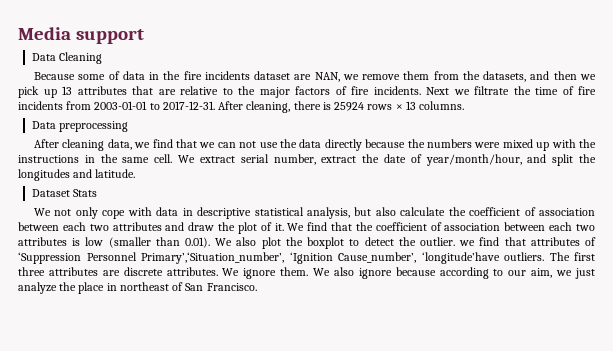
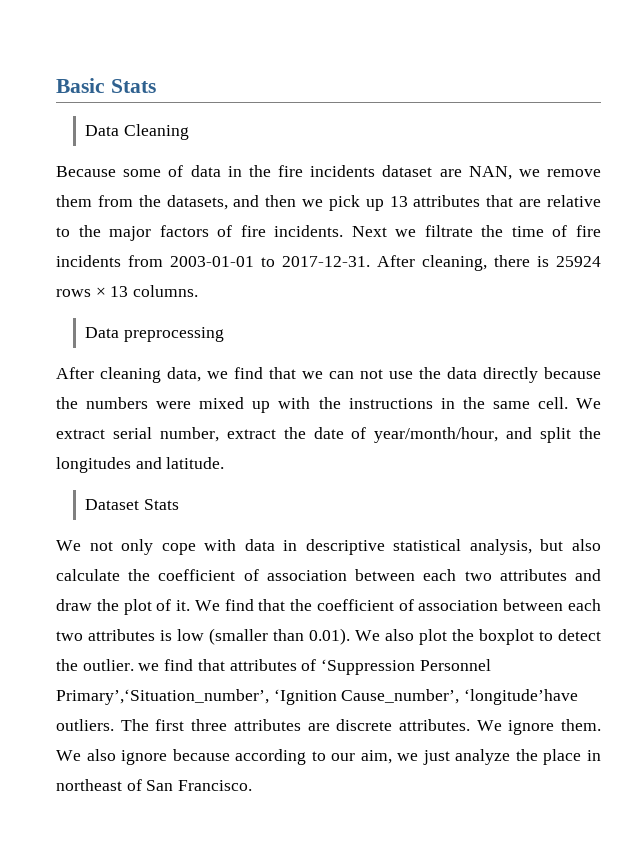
[18,27,145,44] Media support -> [56,78,156,93] Basic Stats

